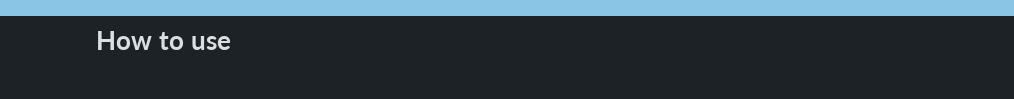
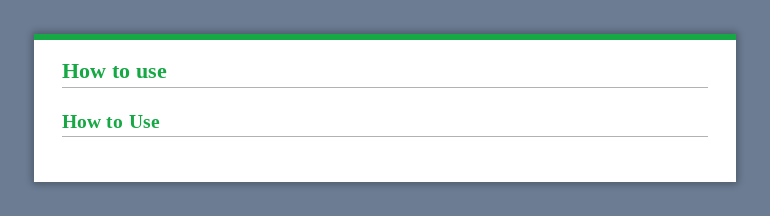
(231, 43) none -> [62,115,160,128] // How to Use

